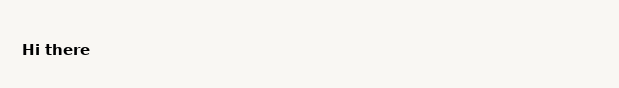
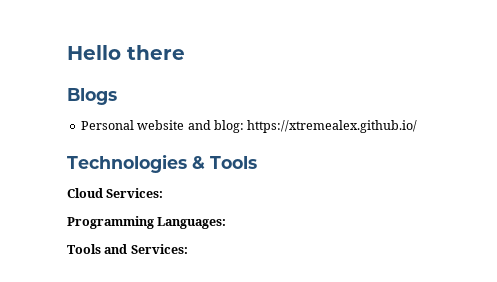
[22,44,40,55] Hi -> [67,45,121,60] Hello
(90, 49) none -> [67,88,117,105] [80,120,418,133] [67,154,257,173] [67,188,164,198] [67,216,227,229] [67,244,188,254] // Blogs // Personal website and blog: https://xtremealex.github.io/ // Technologies & Tools // Cloud Services: // Programming Languages: // Tools and Services:

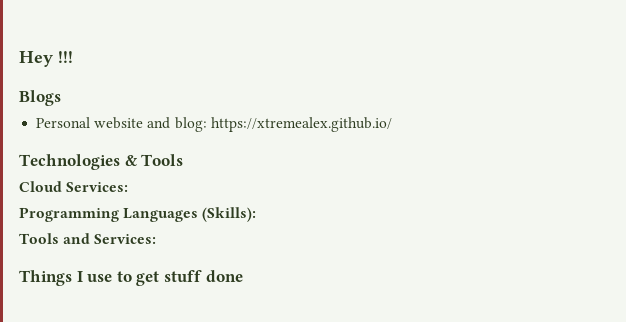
[67,45,185,60] Hello there -> [19,51,73,67] Hey !!!
[157,217,227,229] Languages: -> [123,207,257,222] Languages (Skills):
(188, 249) none -> [19,270,243,286] // Things I use to get stuff done

